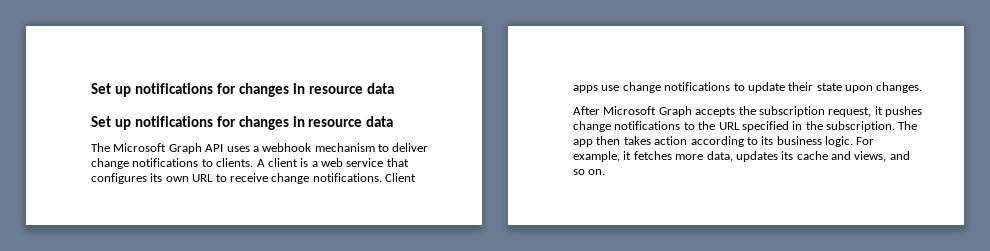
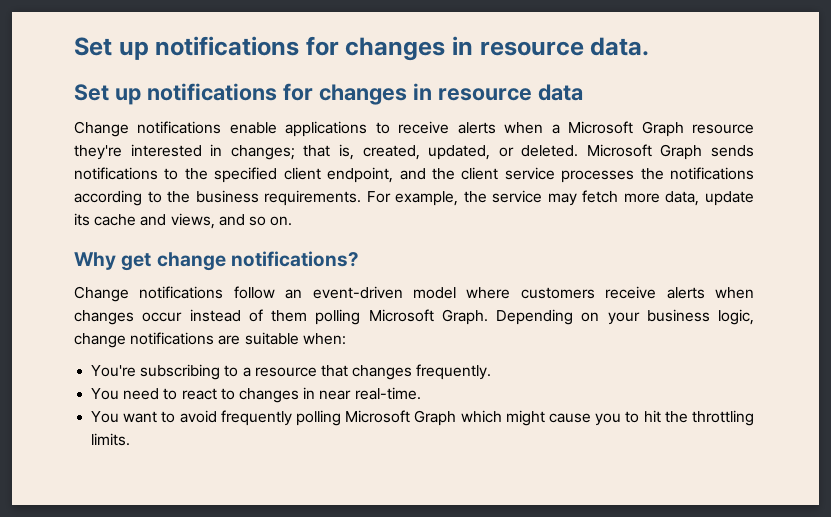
[91,83,395,97] [91,116,394,130] [91,143,429,154] [91,158,409,169] [91,173,416,184] [573,82,923,93] [573,106,922,117] [573,121,918,132] [573,136,875,147] [573,151,672,162] Set up notifications for changes in resource data // Set up notifications for changes in resource data // The Microsoft Graph API uses a webhook mechanism to deliver change notifications to clients. A client is a web service that configures its own URL to receive change notifications. Client apps use change notifications to update their state upon changes. // After Microsoft Graph accepts the subscription request, it pushes change notifications to the URL specified in the subscription. The app then takes action according to its business logic. For example, it fetches -> [74,36,650,61] [74,83,583,105] [74,121,754,137] [74,144,754,160] [74,167,754,183] [74,190,619,206] Set up notifications for changes in resource data. // Set up notifications for changes in resource data // Change notifications enable applications to receive alerts when a Microsoft Graph resource they're interested in changes; that is, created, updated, or deleted. Microsoft Graph sends notifications to the specified client endpoint, and the client service processes the notifications according to the business requirements. For example, the service may fetch
[735,151,778,162] updates -> [705,191,755,206] update
(606, 172) none -> [74,251,359,271] [74,286,754,302] [74,309,754,325] [74,332,346,348] [91,364,492,380] [91,387,421,403] [91,410,755,426] [91,433,131,446] // Why get change notifications? // Change notifications follow an event-driven model where customers receive alerts when changes occur instead of them polling Microsoft Graph. Depending on your business logic, change notifications are suitable when: // You're subscribing to a resource that changes frequently. // You need to react to changes in near real-time. // You want to avoid frequently polling Microsoft Graph which might cause you to hit the throttling limits.

